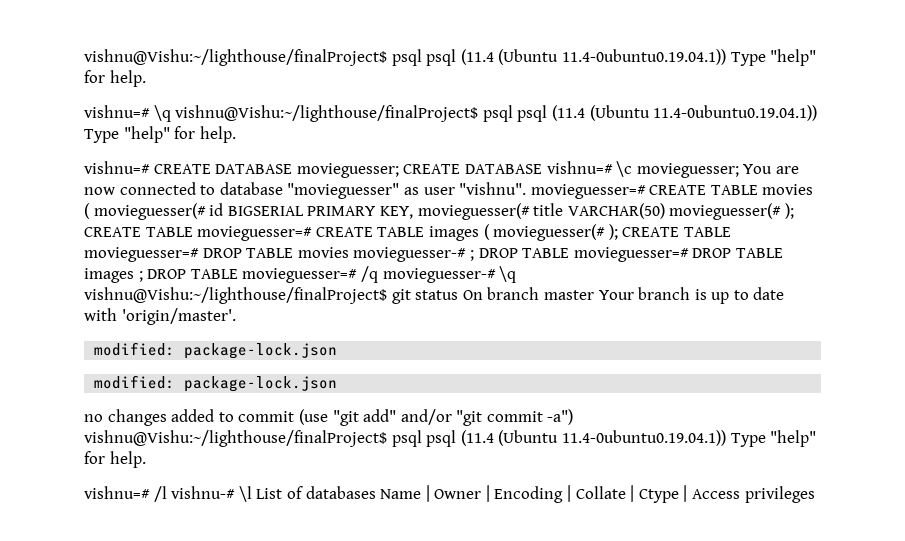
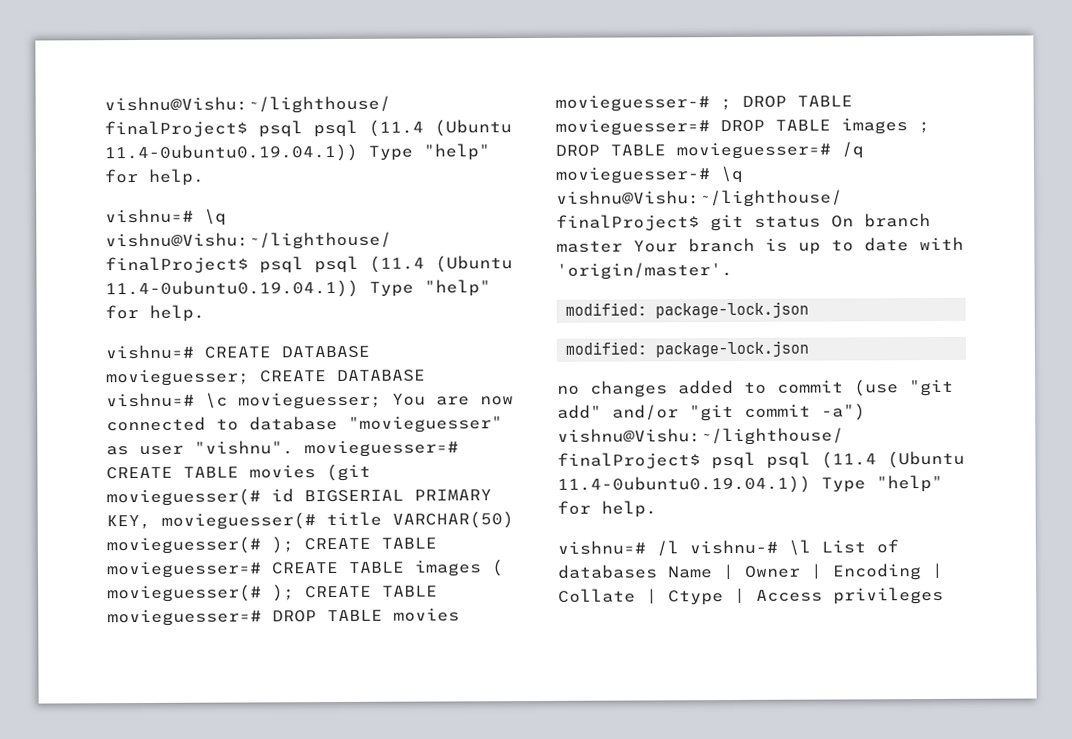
[84,203,90,219] ( -> [326,463,371,482] (git

